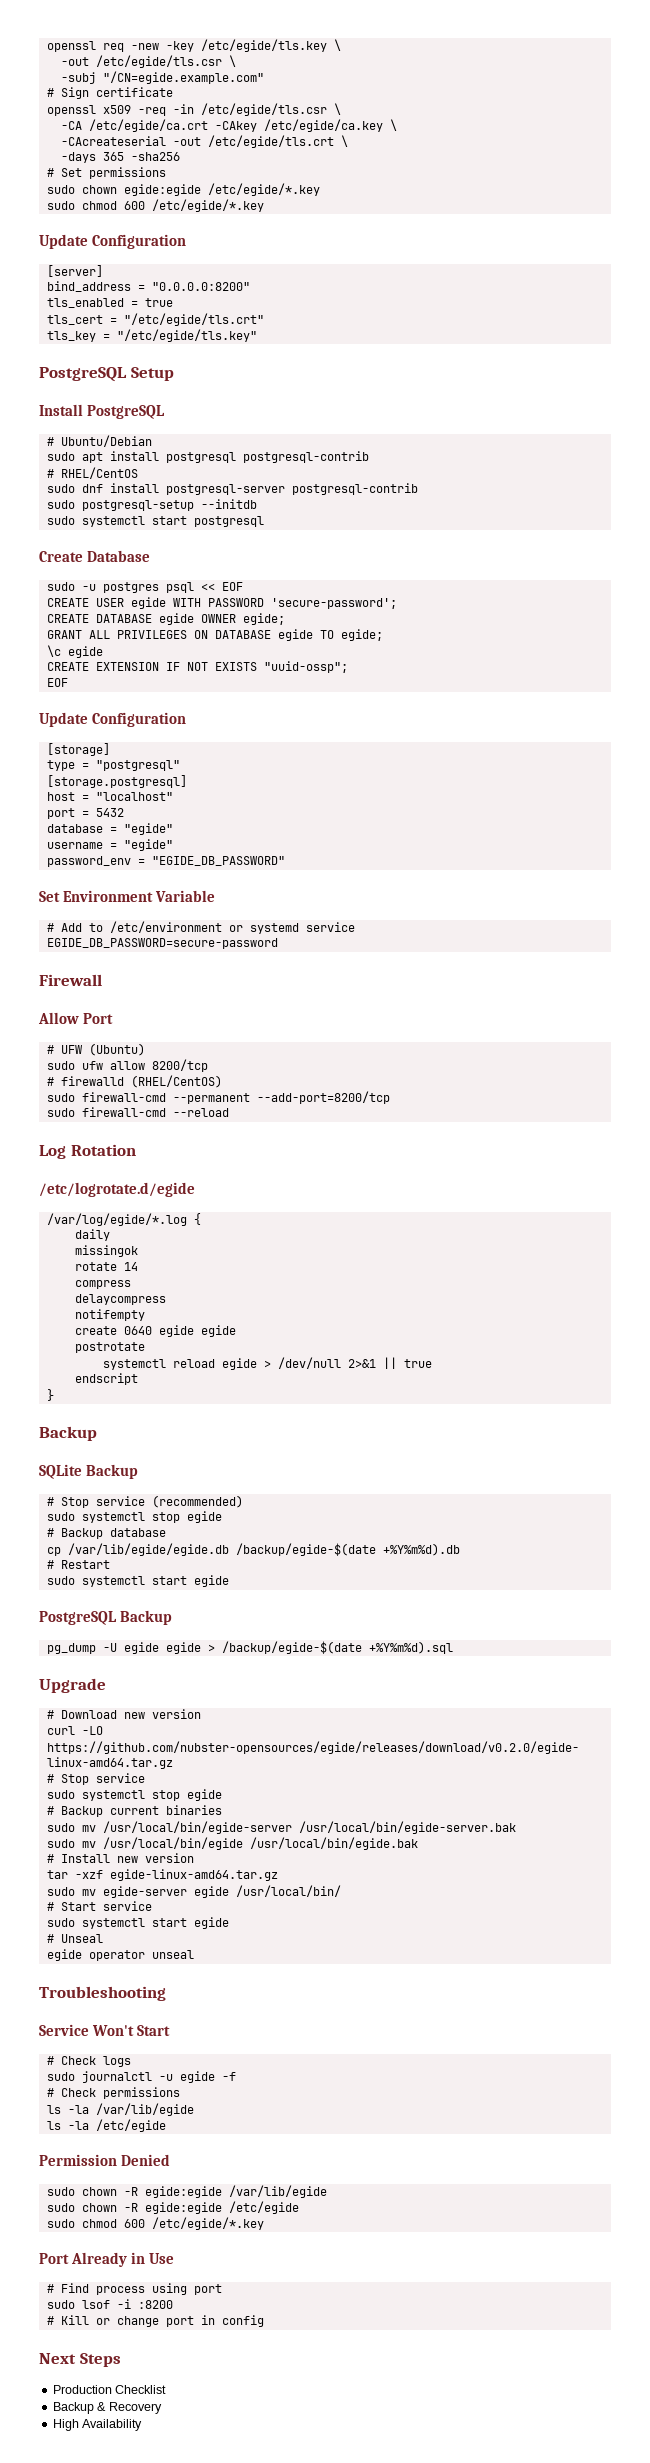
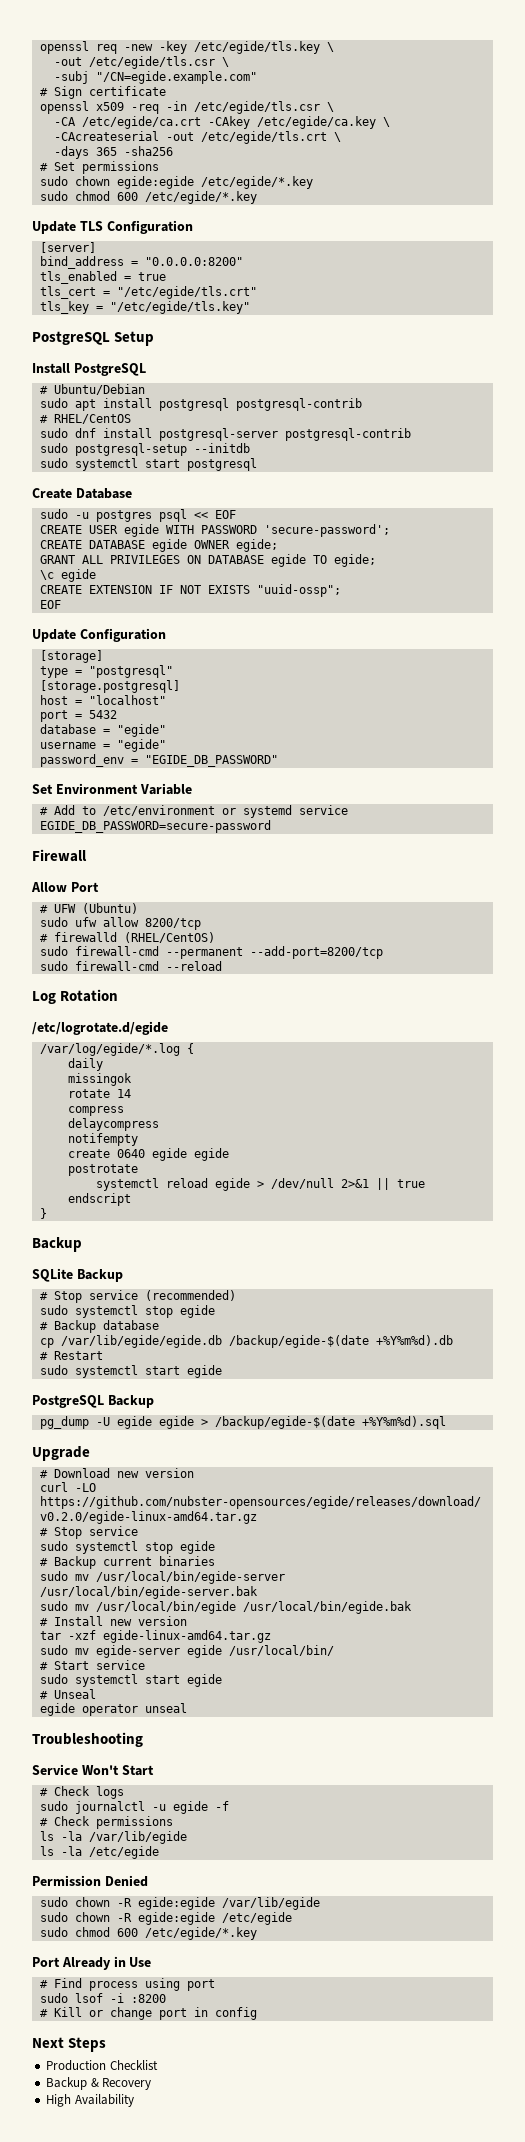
(88, 241) none -> [79,221,103,231] TLS

